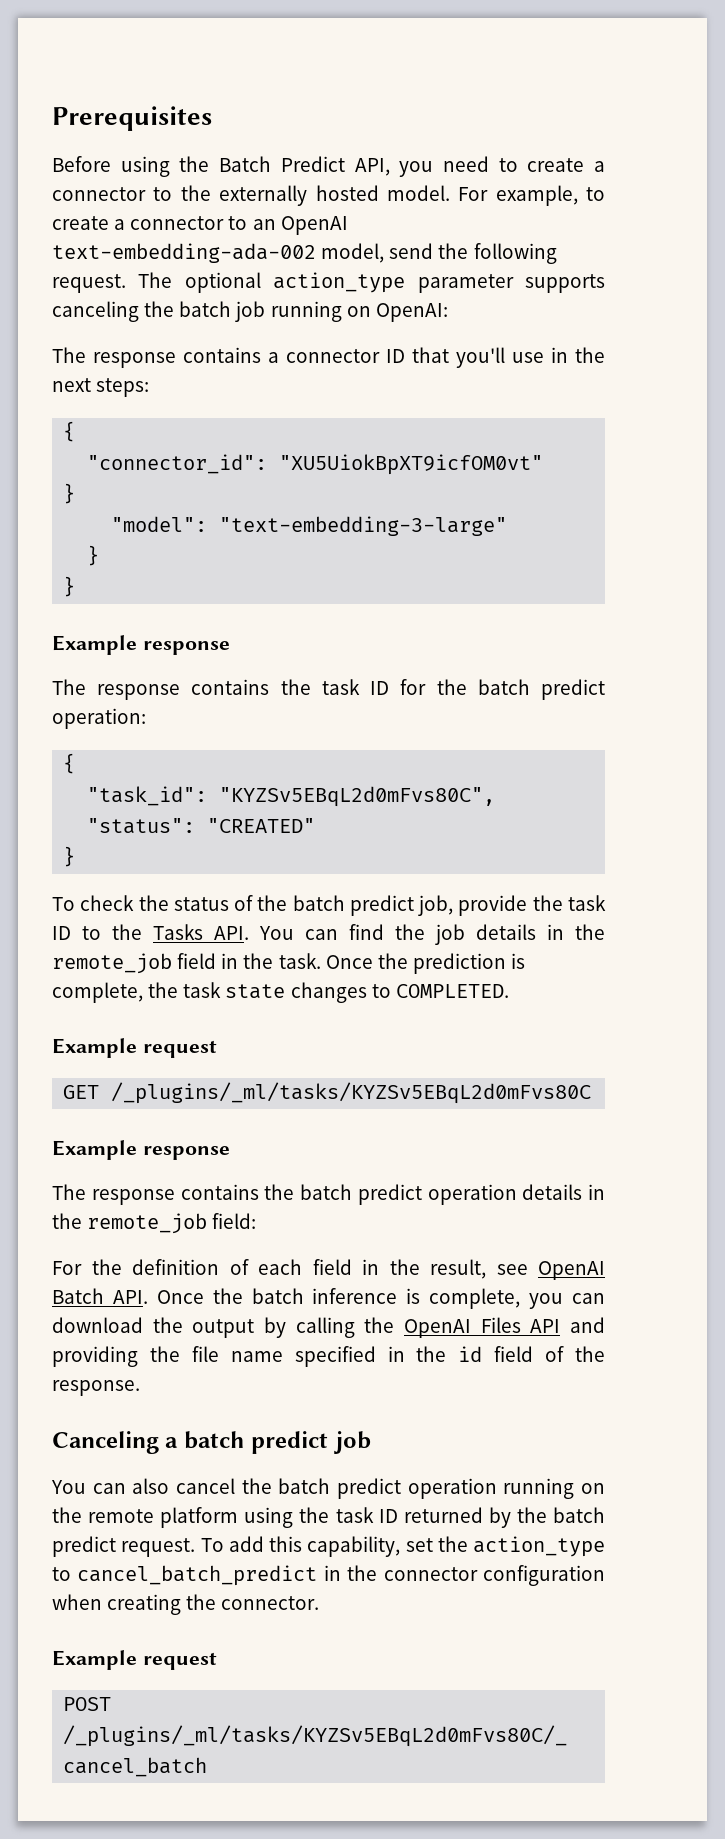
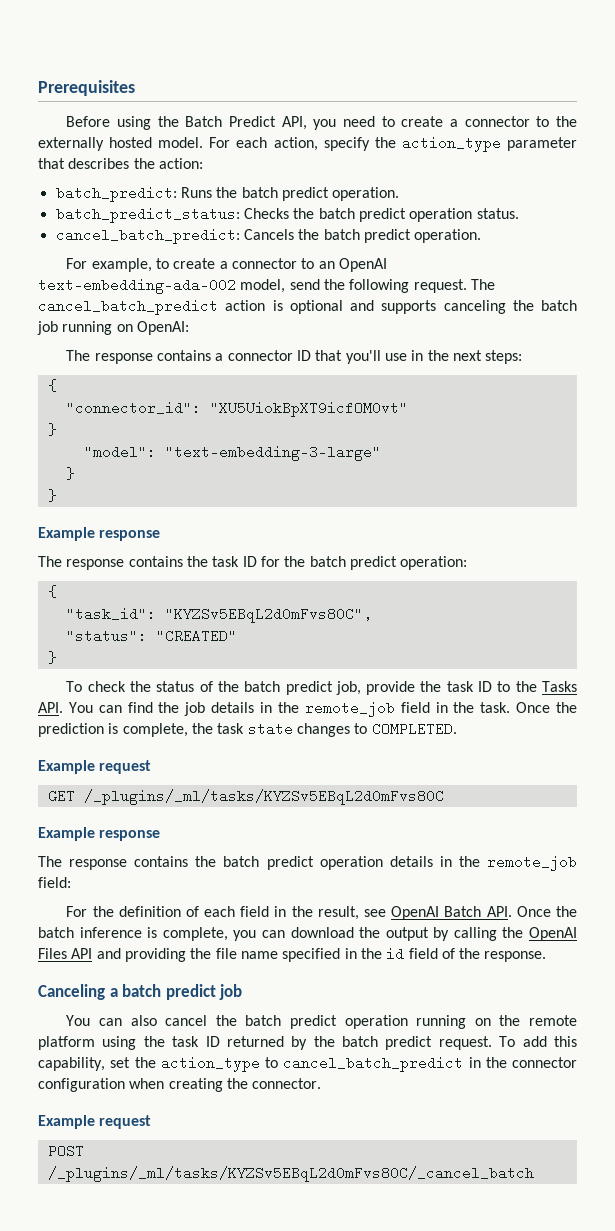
(489, 194) none -> [236,136,577,152] [38,158,203,169] [55,186,400,202] [55,207,519,223] [55,228,482,244] [66,258,88,269] each action, specify the action_type parameter that describes the action: // batch_predict: Runs the batch predict operation. // batch_predict_status: Checks the batch predict operation status. // cancel_batch_predict: Cancels the batch predict operation. // For
[184,272,514,293] optional action_type parameter -> [38,299,374,315] cancel_batch_predict action is optional and

